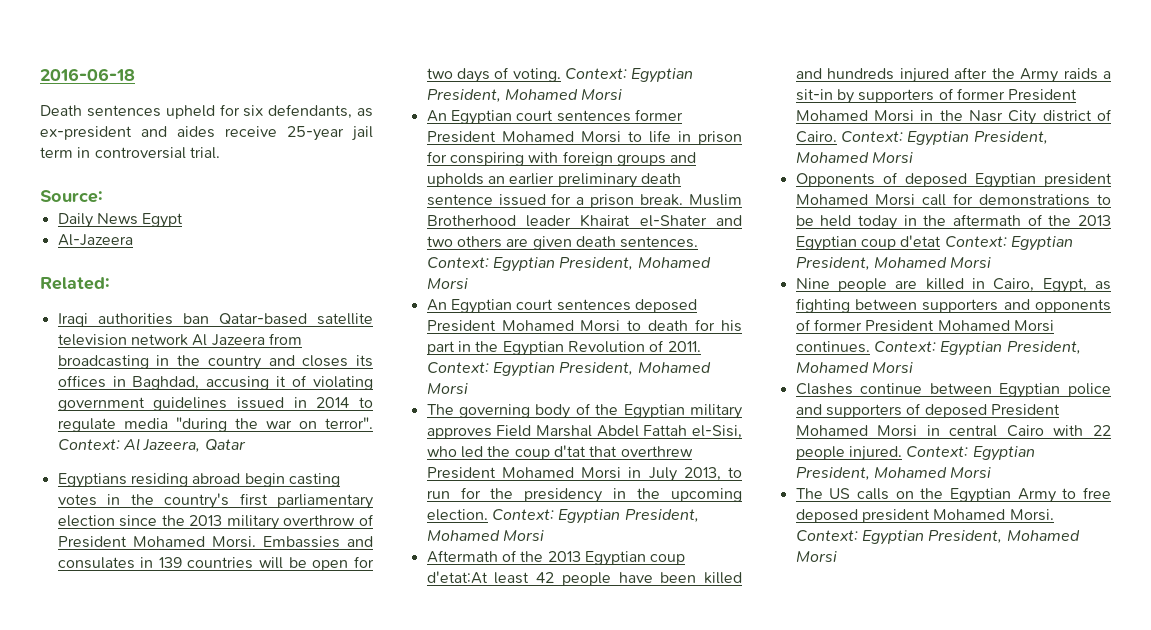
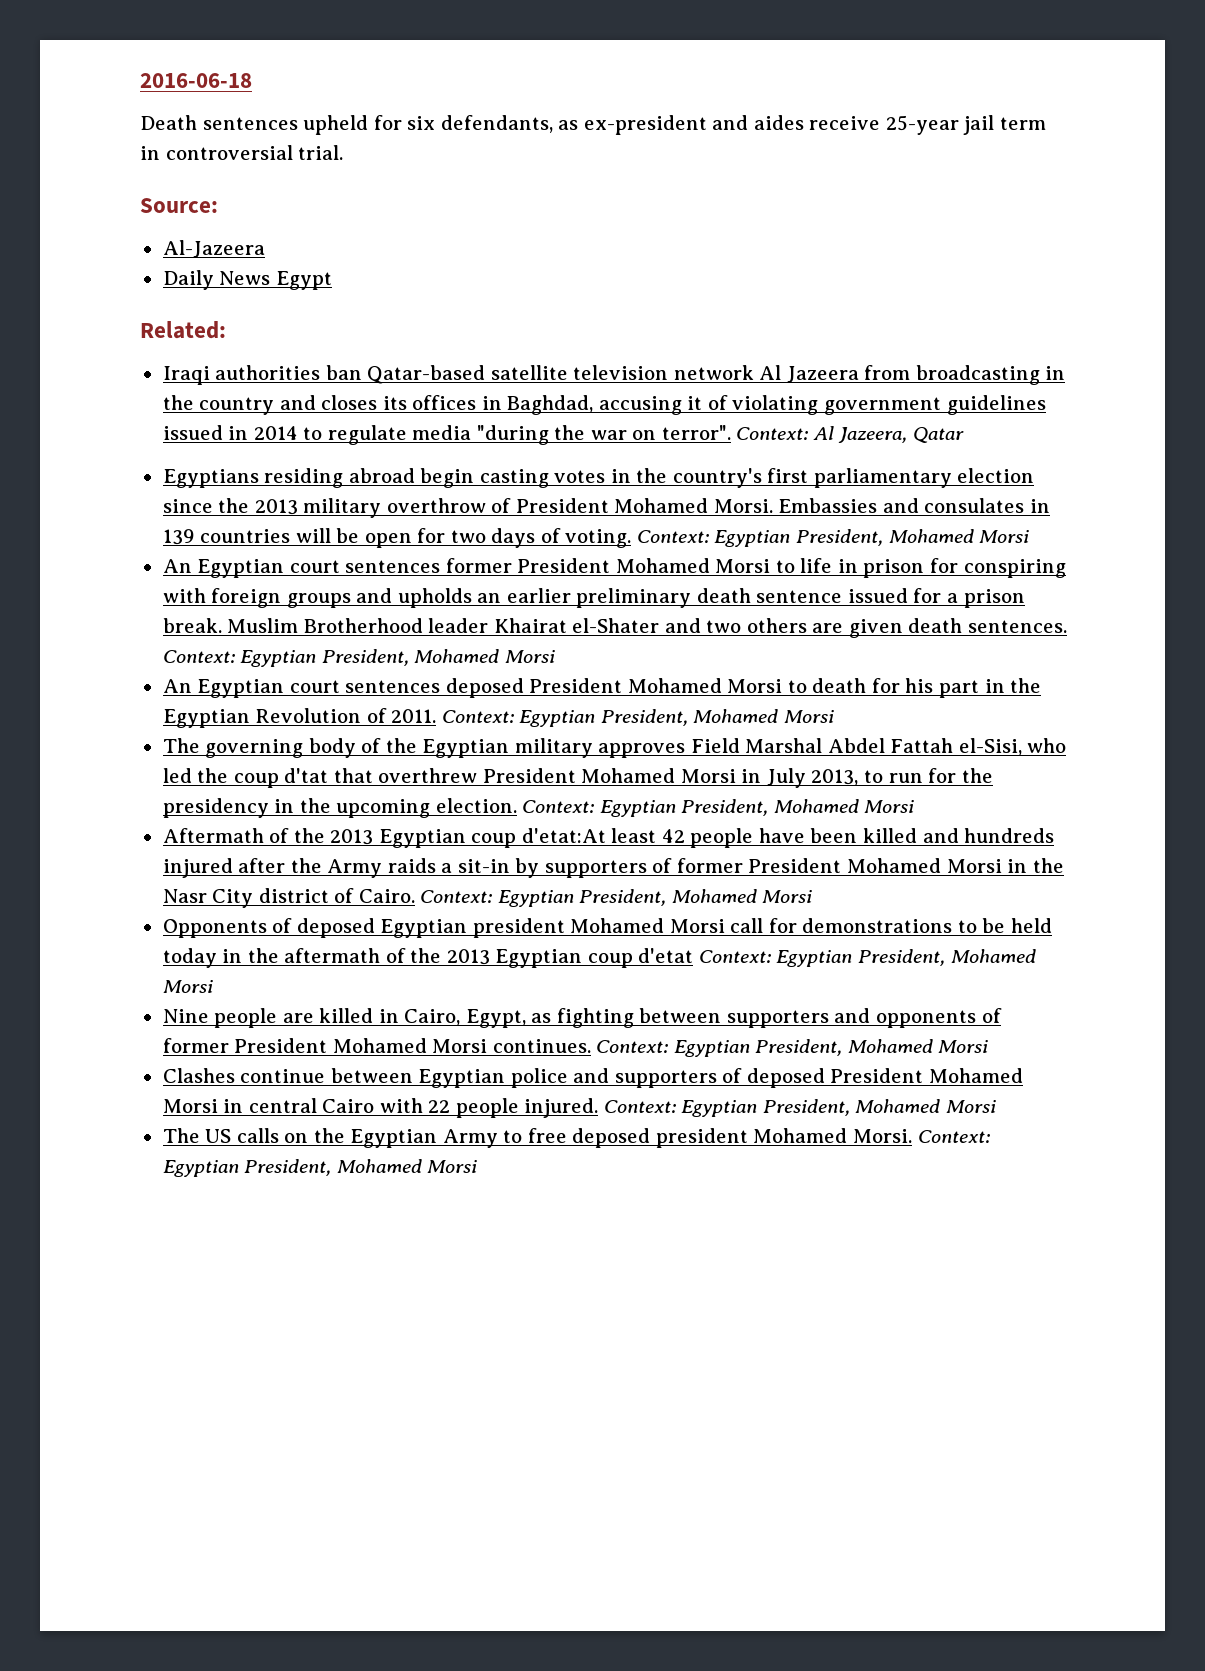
(103, 196) none -> [162,240,265,258] // Al-Jazeera
[57,234,133,246] // Al-Jazeera -> (332, 280) none

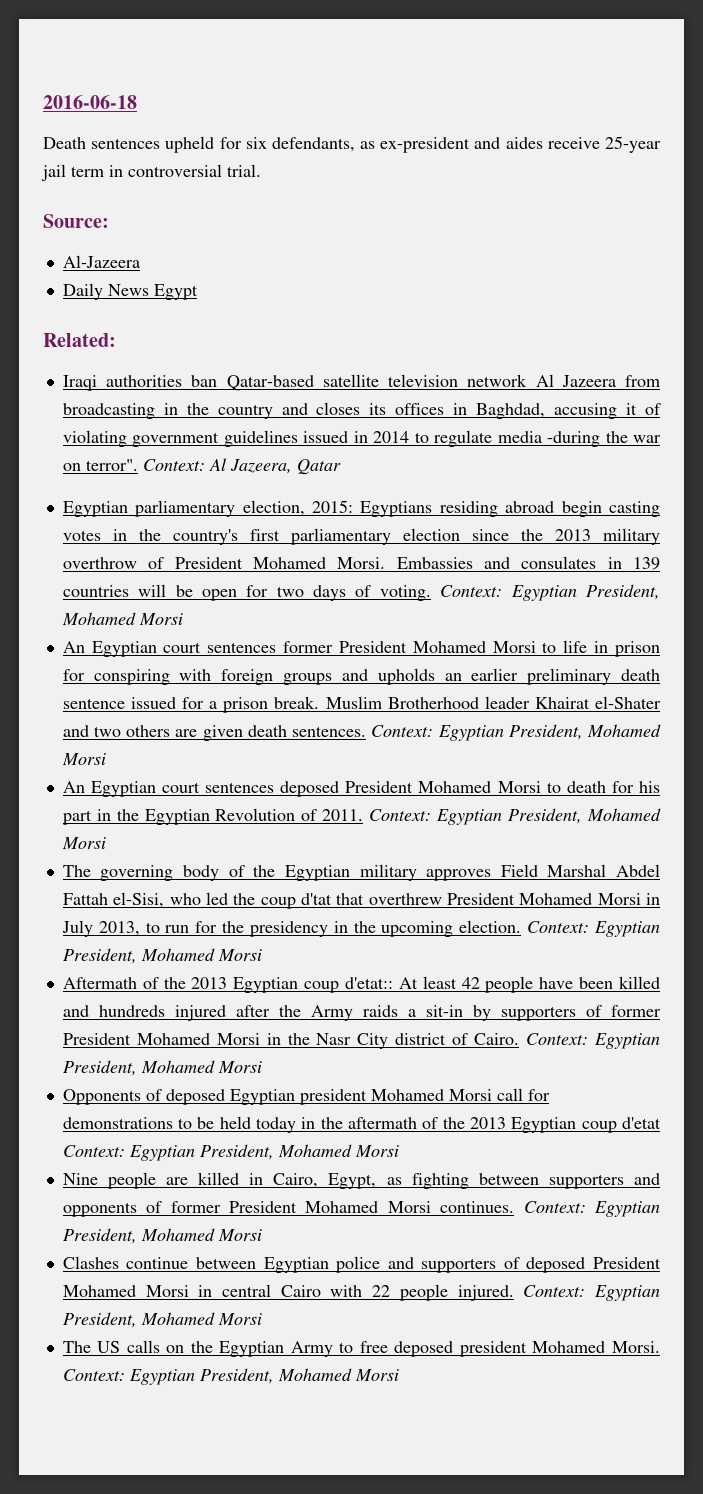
[476,425,549,445] "during -> [547,431,601,447] -during
(965, 435) none -> [62,500,353,517] Egyptian parliamentary election, 2015:
[521,828,606,843] d'etat:At -> [344,977,418,989] d'etat:: At

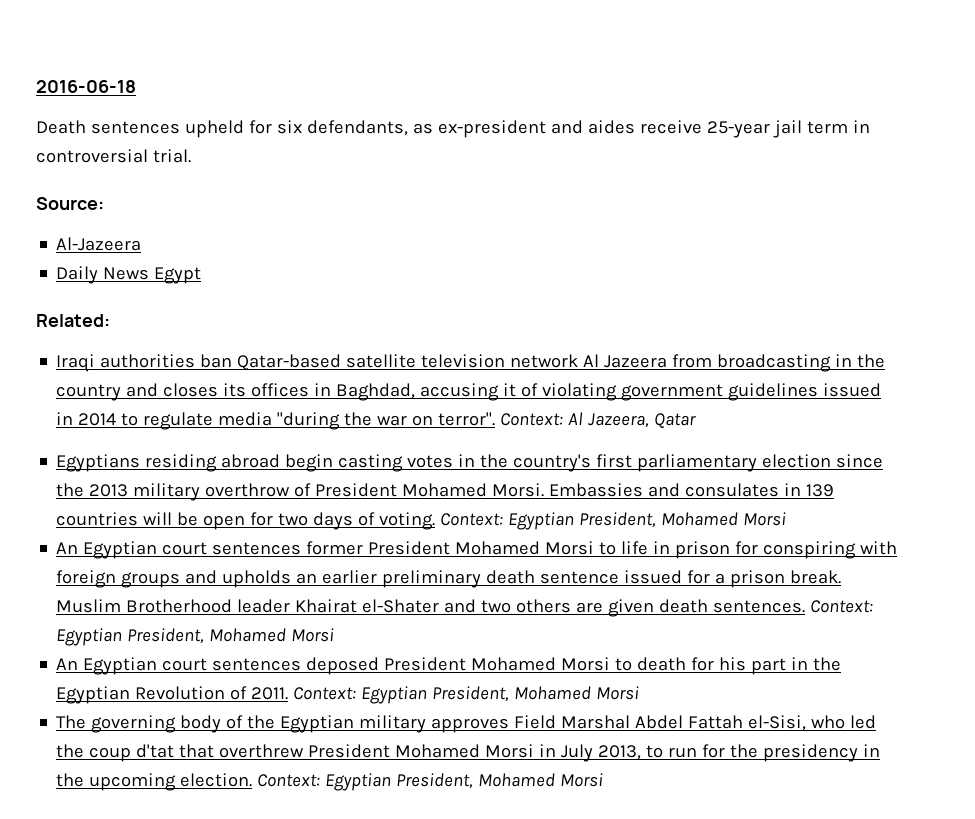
[547,431,601,447] -during -> [277,412,341,430] "during
[62,500,353,517] Egyptian parliamentary election, 2015: -> (697, 421) none
[62,976,661,993] [62,1005,661,1021] [62,1033,661,1049] [62,1060,262,1076] [62,1088,550,1105] [62,1116,662,1133] [62,1144,399,1161] [62,1172,661,1189] [62,1201,660,1217] [62,1228,262,1244] [62,1256,661,1273] [62,1284,661,1301] [62,1312,262,1328] [62,1340,660,1357] [62,1368,399,1385] // Aftermath of the 2013 Egyptian coup d'etat:: At least 42 people have been killed and hundreds injured after the Army raids a sit-in by supporters of former President Mohamed Morsi in the Nasr City district of Cairo. Context: Egyptian President, Mohamed Morsi // Opponents of deposed Egyptian president Mohamed Morsi call for demonstrations to be held today in the aftermath of the 2013 Egyptian coup d'etat Context: Egyptian President, Mohamed Morsi // Nine people are killed in Cairo, Egypt, as fighting between supporters and opponents of former President Mohamed Morsi continues. Context: Egyptian President, Mohamed Morsi // Clashes continue between Egyptian police and supporters of deposed President Mohamed Morsi in central Cairo with 22 people injured. Context: Egyptian President, Mohamed Morsi // The US calls on the Egyptian Army to free deposed president Mohamed Morsi. Context: Egyptian President, Mohamed Morsi -> (604, 780) none

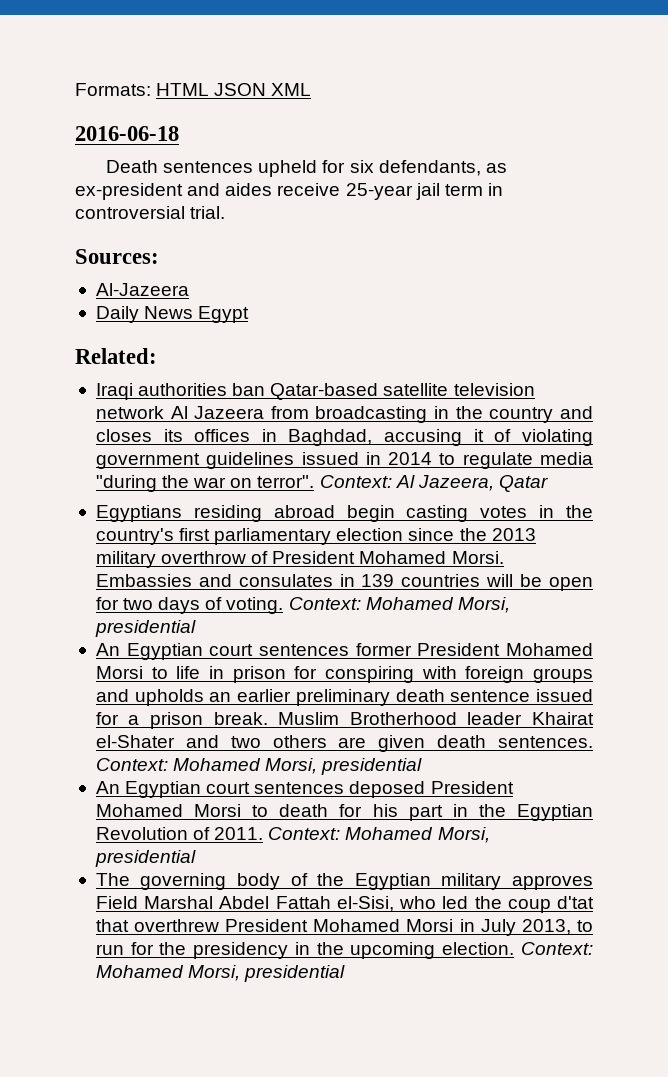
(36, 86) none -> [75,83,312,96] Formats: HTML JSON XML //
[36,197,104,210] Source: -> [75,249,159,264] Sources:
[508,512,787,530] Egyptian President, Mohamed Morsi -> [365,597,510,613] [94,620,196,637] Mohamed Morsi, presidential
[56,628,335,646] Egyptian President, Mohamed Morsi -> [173,758,423,775] Mohamed Morsi, presidential
[361,686,640,704] Egyptian President, Mohamed Morsi -> [345,827,490,843] [94,850,196,867] Mohamed Morsi, presidential
[325,773,604,791] Egyptian President, Mohamed Morsi -> [95,965,346,982] Mohamed Morsi, presidential

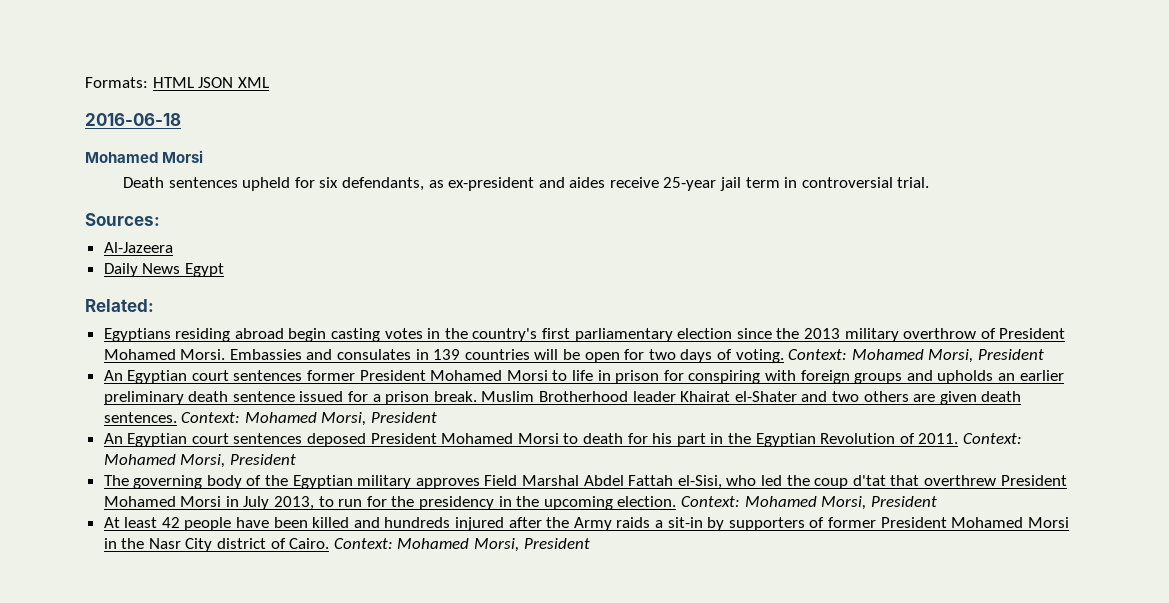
(179, 133) none -> [85,150,204,163] // Mohamed Morsi
[95,383,535,400] [95,406,593,423] [95,429,593,446] [95,452,593,469] [95,475,548,492] // Iraqi authorities ban Qatar-based satellite television network Al Jazeera from broadcasting in the country and closes its offices in Baghdad, accusing it of violating government guidelines issued in 2014 to regulate media "during the war on terror". Context: Al Jazeera, Qatar -> (154, 305) none
[94,620,196,637] presidential -> [977,349,1044,360] President
[321,758,423,775] presidential -> [371,412,438,423] President
[94,850,196,867] presidential -> [229,454,296,465] President
[244,965,346,982] presidential -> [870,496,937,507] [103,517,1069,531] [103,538,590,552] President // At least 42 people have been killed and hundreds injured after the Army raids a sit-in by supporters of former President Mohamed Morsi in the Nasr City district of Cairo. Context: Mohamed Morsi, President

